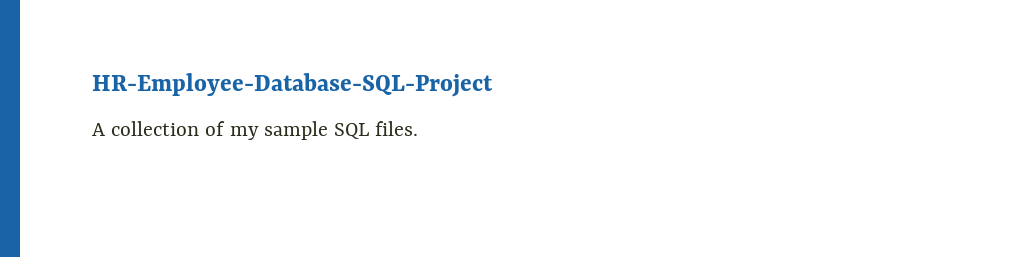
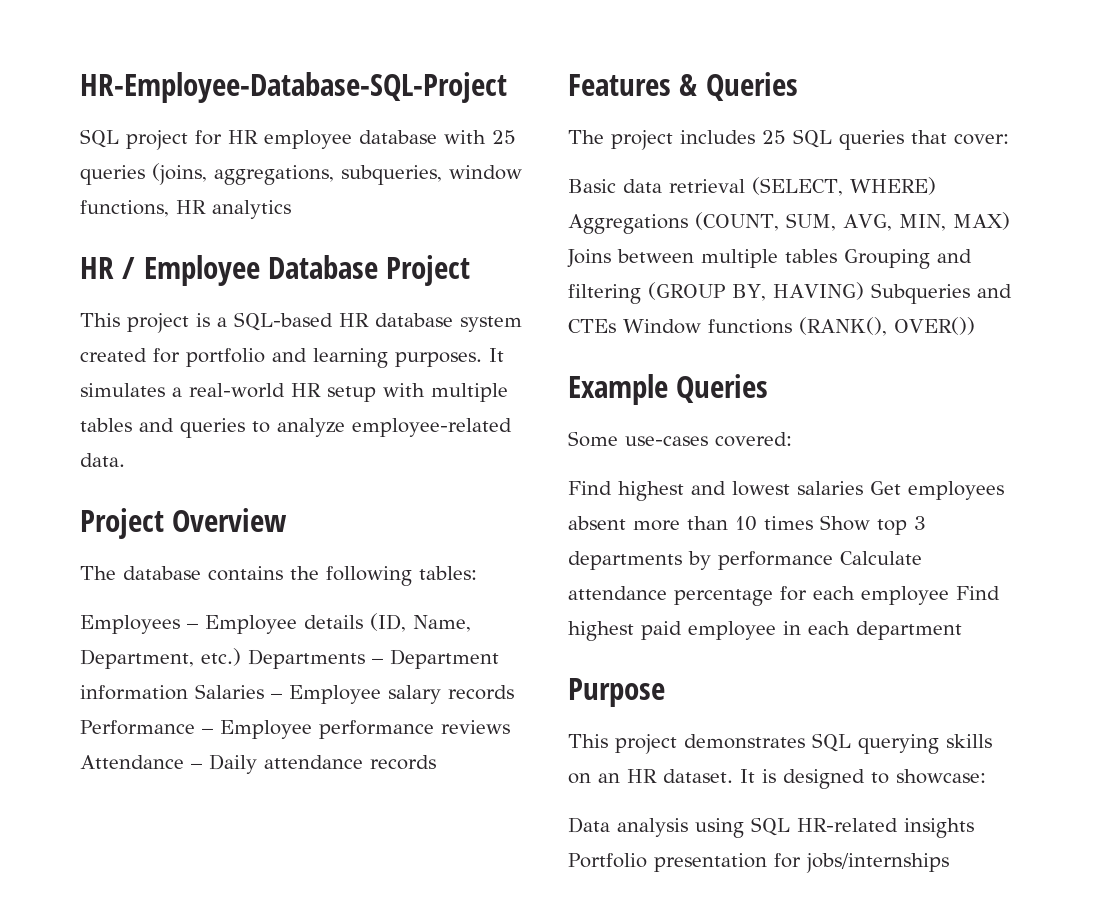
[92,121,419,140] A collection of my sample SQL files. -> [80,129,516,150] [80,163,522,185] [80,200,291,219] [80,255,471,286] [80,312,522,333] [80,348,504,368] [80,383,508,402] [80,418,512,438] [80,453,125,467] [80,508,288,539] [80,566,477,586] [80,613,471,634] [80,648,499,669] [80,684,514,704] [80,720,510,739] [80,754,436,774] [568,72,798,101] [568,129,1009,150] [568,177,936,196] [568,212,1010,234] [567,249,972,269] [568,282,1012,304] [568,317,975,336] [568,374,769,405] [568,431,792,447] [568,481,1004,501] [568,515,926,535] [568,551,922,570] [568,586,1000,606] [568,621,962,641] [568,678,665,707] [568,733,992,754] [568,769,986,789] [568,817,974,838] [568,853,949,873] SQL project for HR employee database with 25 queries (joins, aggregations, subqueries, window functions, HR analytics // HR / Employee Database Project // This project is a SQL-based HR database system created for portfolio and learning purposes. It simulates a real-world HR setup with multiple tables and queries to analyze employee-related data. // Project Overview // The database contains the following tables: // Employees – Employee details (ID, Name, Department, etc.) Departments – Department information Salaries – Employee salary records Performance – Employee performance reviews Attendance – Daily attendance records // Features & Queries // The project includes 25 SQL queries that cover: // Basic data retrieval (SELECT, WHERE) Aggregations (COUNT, SUM, AVG, MIN, MAX) Joins between multiple tables Grouping and filtering (GROUP BY, HAVING) Subqueries and CTEs Window functions (RANK(), OVER()) // Example Queries // Some use-cases covered: // Find highest and lowest salaries Get employees absent more than 10 times Show top 3 departments by performance Calculate attendance percentage for each employee Find highest paid employee in each department // Purpose // This project demonstrates SQL querying skills on an HR dataset. It is designed to showcase: // Data analysis using SQL HR-related insights Portfolio presentation for jobs/internships

